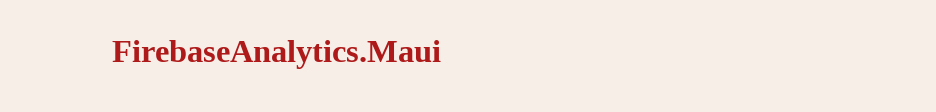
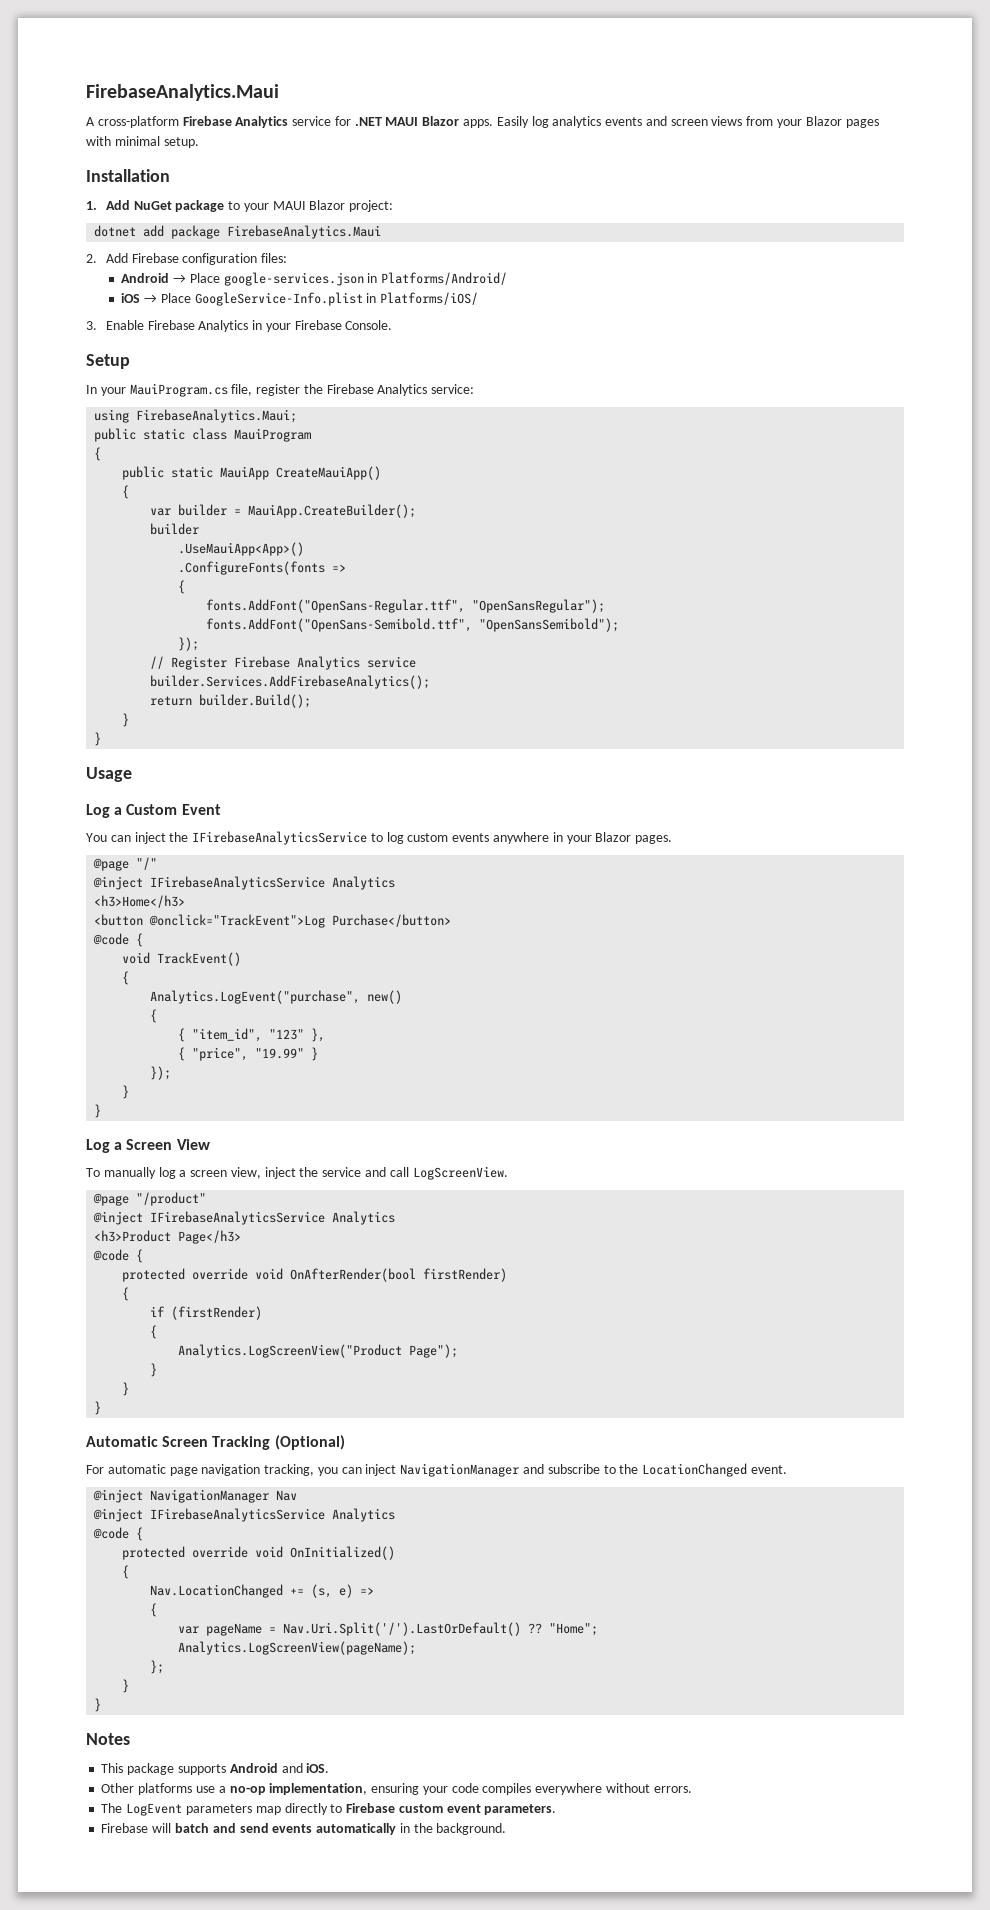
[112,40,441,69] FirebaseAnalytics.Maui -> [86,84,279,101] [86,116,879,128] [86,136,199,148] [86,169,170,182] [86,200,394,212] [94,225,382,239] [86,253,288,265] [121,272,508,286] [121,292,479,306] [86,320,393,332] [86,354,130,369] [86,383,475,397] [94,409,298,423] [94,428,312,442] [94,447,102,461] [122,466,382,480] [122,485,130,499] [150,504,417,518] [150,523,200,535] [178,542,305,556] [178,561,347,575] [178,580,186,594] [206,599,606,613] [206,618,620,632] [178,637,200,651] [150,656,417,670] [150,675,431,689] [150,694,312,708] [122,713,130,727] [94,732,102,746] [86,767,132,782] [86,804,221,818] [86,831,673,845] [93,857,158,871] [93,876,396,890] [94,895,186,908] [94,914,452,928] [93,933,144,947] [122,952,242,966] [122,971,130,985] [150,990,403,1004] [150,1009,158,1023] [178,1028,326,1042] [178,1047,319,1061] [150,1066,172,1080] [122,1085,130,1099] [94,1104,102,1118] [86,1139,210,1153] [86,1166,508,1180] [93,1192,207,1206] [93,1211,396,1225] [94,1230,242,1244] [93,1249,144,1263] [122,1268,508,1282] [122,1287,130,1301] [150,1306,263,1320] [150,1325,158,1339] [178,1344,459,1358] [150,1363,158,1377] [122,1382,130,1396] [94,1401,102,1415] [86,1435,345,1450] [86,1463,787,1477] [93,1489,298,1503] [93,1508,396,1522] [93,1527,144,1541] [122,1546,396,1560] [122,1565,130,1579] [150,1584,375,1598] [150,1603,158,1617] [178,1622,599,1636] [178,1641,417,1655] [150,1660,165,1674] [122,1679,130,1693] [94,1698,102,1712] [86,1733,130,1745] [101,1763,330,1775] [101,1783,692,1795] [101,1803,557,1816] [101,1823,507,1835] FirebaseAnalytics.Maui // A cross-platform Firebase Analytics service for .NET MAUI Blazor apps. Easily log analytics events and screen views from your Blazor pages with minimal setup. // Installation // 1. Add NuGet package to your MAUI Blazor project: // dotnet add package FirebaseAnalytics.Maui // 2. Add Firebase configuration files: // Android → Place google-services.json in Platforms/Android/ // iOS → Place GoogleService-Info.plist in Platforms/iOS/ // 3. Enable Firebase Analytics in your Firebase Console. // Setup // In your MauiProgram.cs file, register the Firebase Analytics service: // using FirebaseAnalytics.Maui; // public static class MauiProgram // { // public static MauiApp CreateMauiApp() // { // var builder = MauiApp.CreateBuilder(); // builder // .UseMauiApp<App>() // .ConfigureFonts(fonts => // { // fonts.AddFont("OpenSans-Regular.ttf", "OpenSansRegular"); // fonts.AddFont("OpenSans-Semibold.ttf", "OpenSansSemibold"); // }); // // Register Firebase Analytics service // builder.Services.AddFirebaseAnalytics(); // return builder.Build(); // } // } // Usage // Log a Custom Event // You can inject the IFirebaseAnalyticsService to log custom events anywhere in your Blazor pages. // @page "/" // @inject IFirebaseAnalyticsService Analytics // <h3>Home</h3> // <button @onclick="TrackEvent">Log Purchase</button> // @code { // void TrackEvent() // { // Analytics.LogEvent("purchase", new() // { // { "item_id", "123" }, // { "price", "19.99" } // }); // } // } // Log a Screen View // To manually log a screen view, inject the service and call LogScreenView. // @page "/product" // @inject IFirebaseAnalyticsService Analytics // <h3>Product Page</h3> // @code { // protected override void OnAfterRender(bool firstRender) // { // if (firstRender) // { // Analytics.LogScreenView("Product Page"); // } // } // } // Automatic Screen Tracking (Optional) // For automatic page navigation tracking, you can inject NavigationManager and subscribe to the LocationChanged event. // @inject NavigationManager Nav // @inject IFirebaseAnalyticsService Analytics // @code { // protected override void OnInitialized() // { // Nav.LocationChanged += (s, e) => // { // var pageName = Nav.Uri.Split('/').LastOrDefault() ?? "Home"; // Analytics.LogScreenView(pageName); // }; // } // } // Notes // This package supports Android and iOS. // Other platforms use a no-op implementation, ensuring your code compiles everywhere without errors. // The LogEvent parameters map directly to Firebase custom event parameters. // Firebase will batch and send events automatically in the background.

